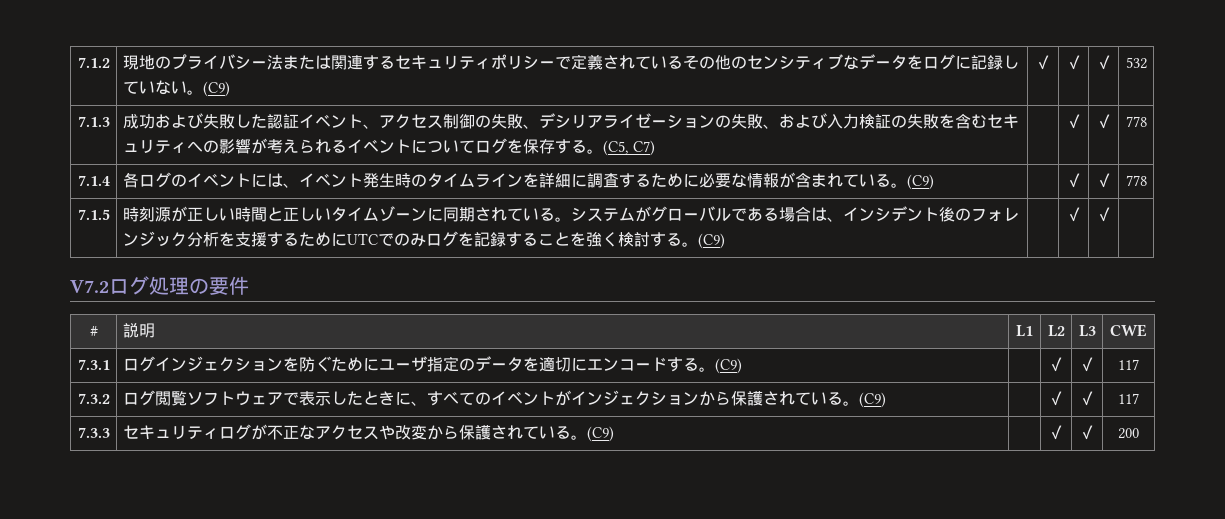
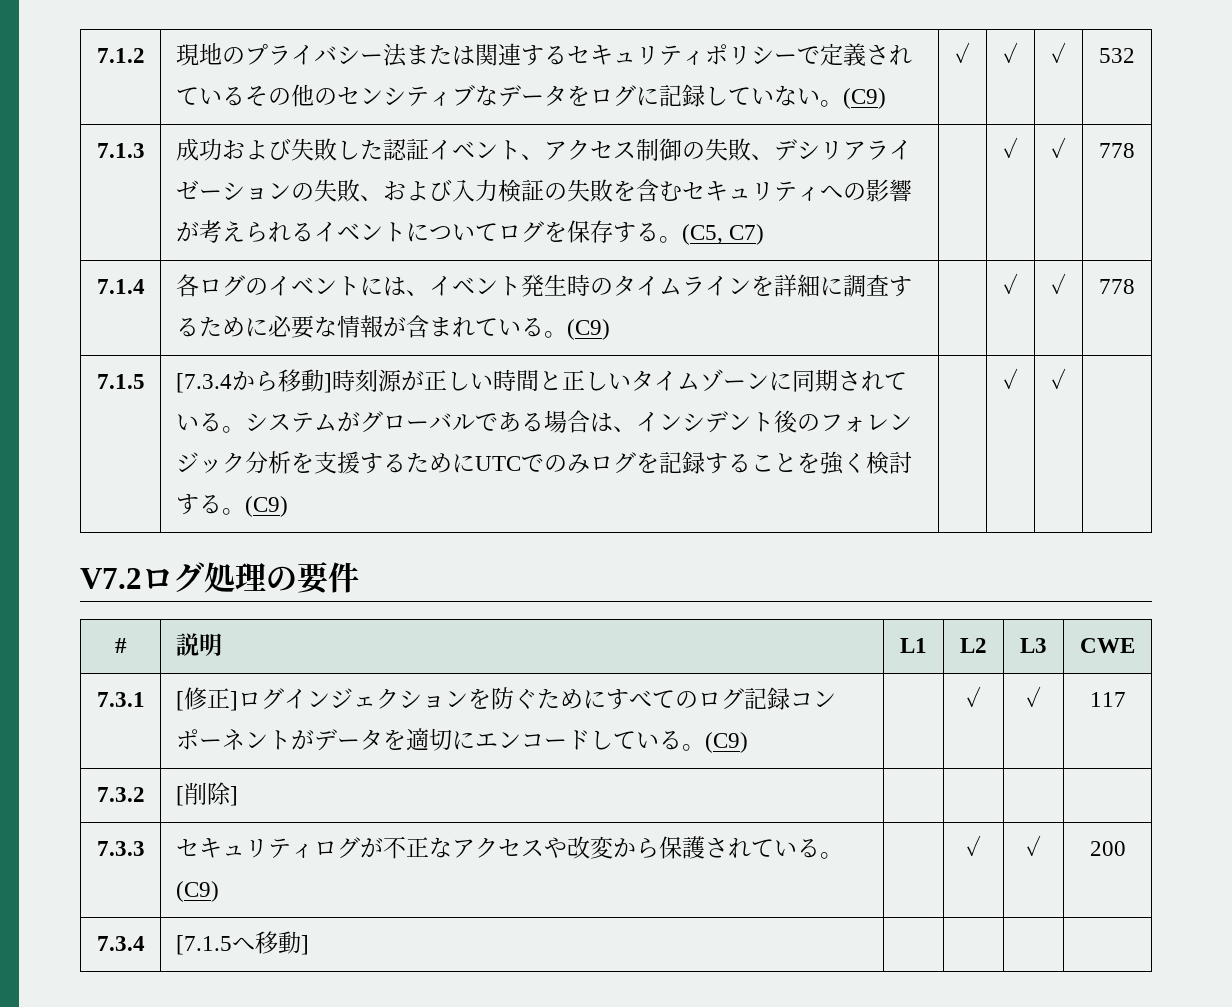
(110, 214) none -> [175,369,332,393] [7.3.4から移動]
(110, 364) none -> [175,687,238,711] [修正]
[378,356,475,372] ユーザ指定の -> [605,687,836,710] [175,729,314,750] すべてのログ記録コンポーネントが
[666,357,683,372] す -> [589,730,659,750] してい
[122,390,886,408] [1048,391,1064,406] [1079,391,1095,406] [1118,393,1139,404] ログ閲覧ソフトウェアで表示したときに、すべてのイベントがインジェクションから保護されている。(C9) | | ✓ | ✓ | 117 -> [175,782,238,806] [削除] | | | |
(1139, 433) none -> [96,936,145,951] [175,931,309,955] // 7.3.4 | [7.1.5へ移動] | | | |

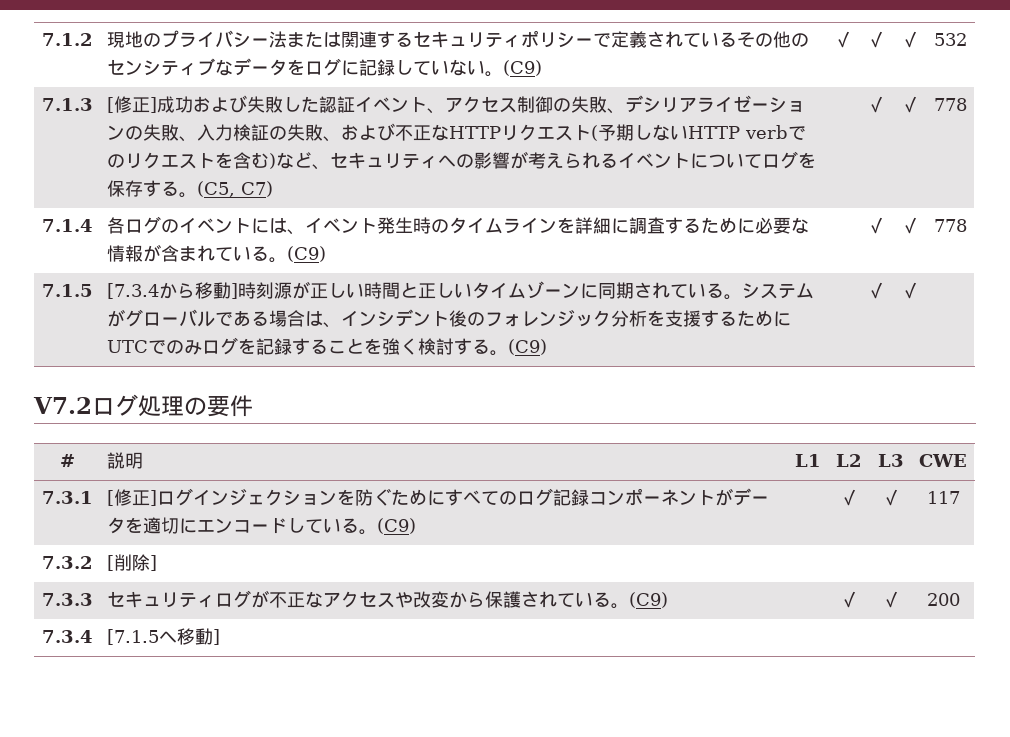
(145, 150) none -> [107,96,158,113] [修正]
[382,179,452,201] および -> (198, 139) none
[612,179,682,202] を含む -> [323,123,807,142] [107,152,331,170] 、および不正なHTTPリクエスト(予期しないHTTP verbでのリクエストを含む)など、

